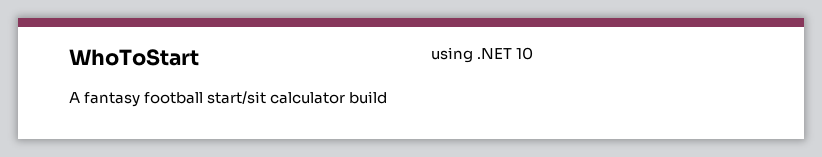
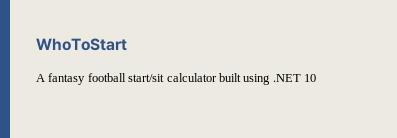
[349,91,388,104] build -> [218,73,241,82] built

